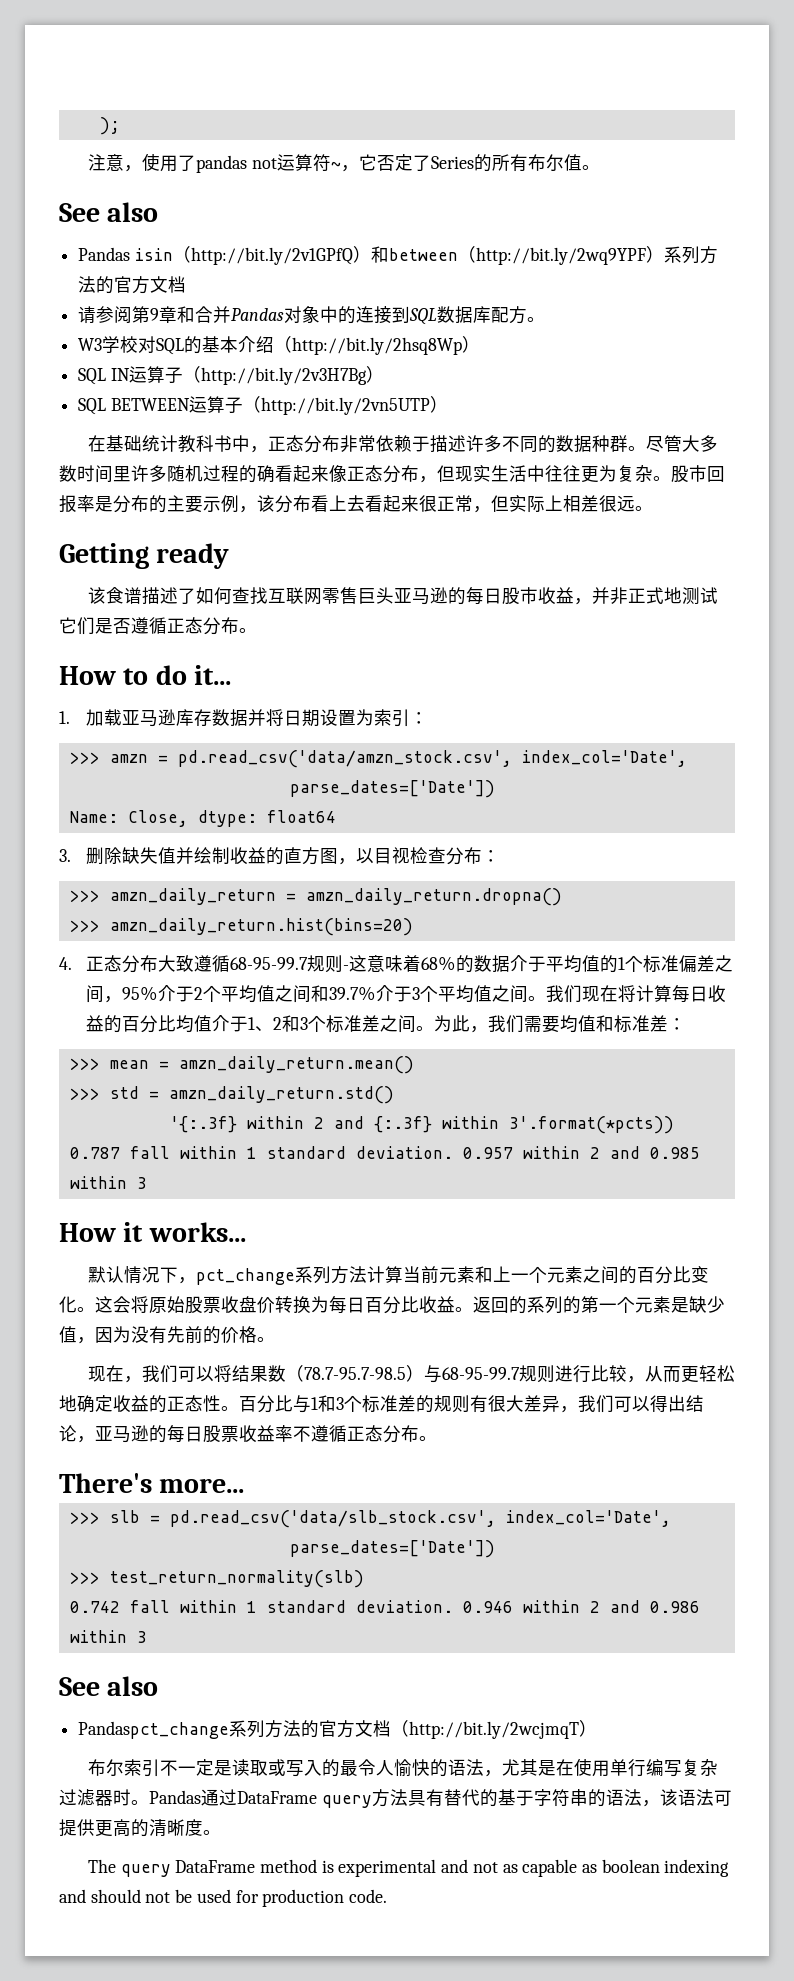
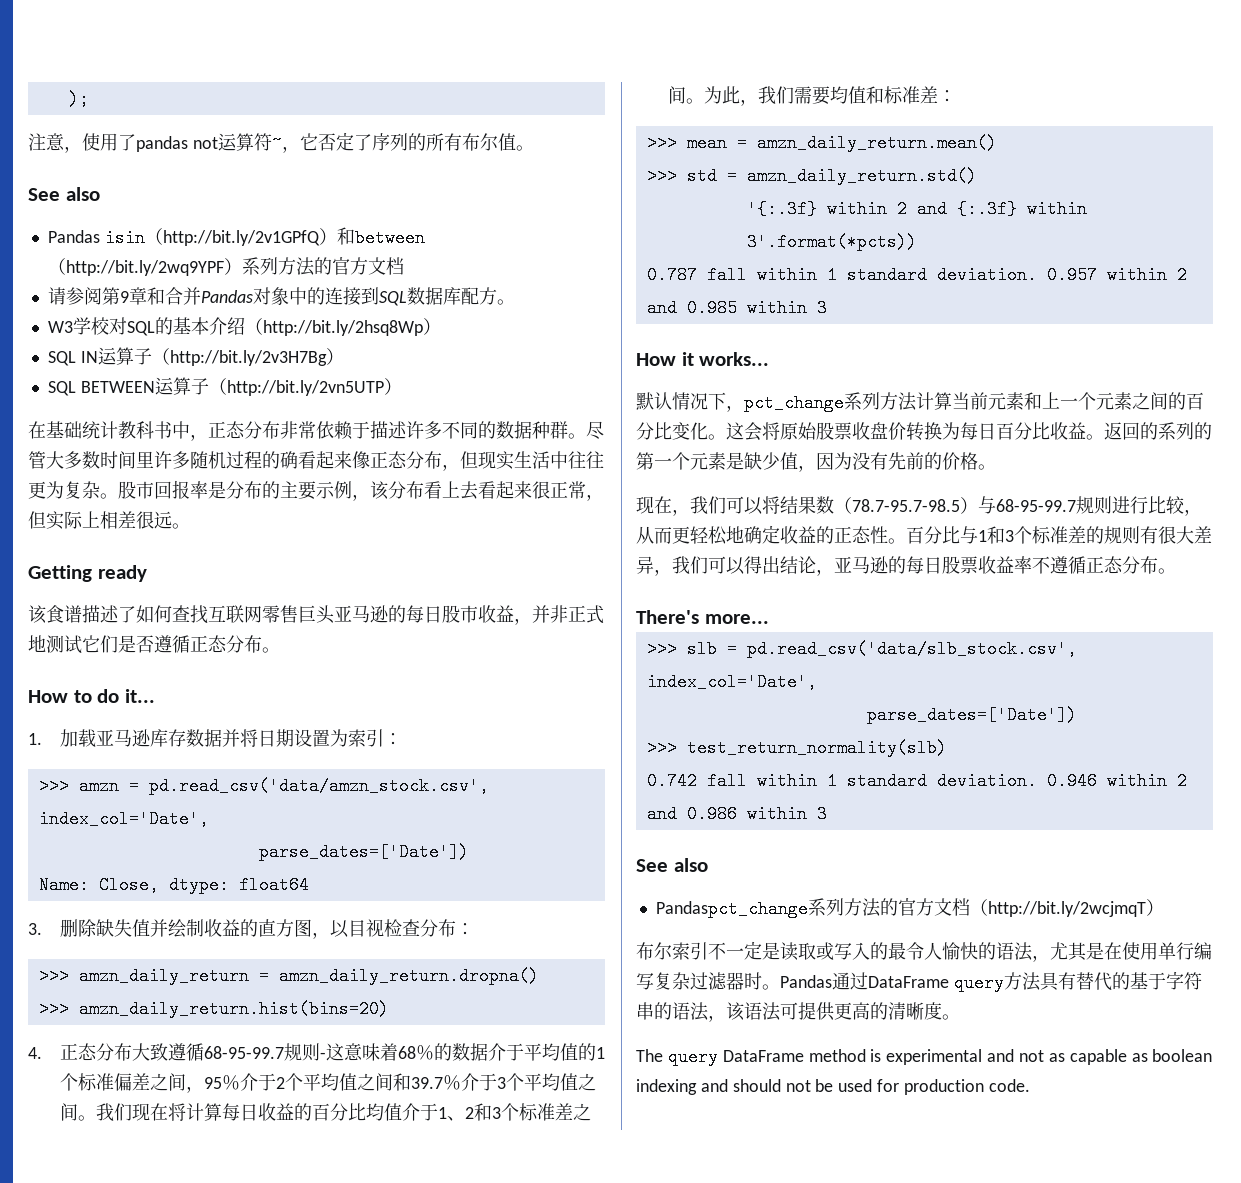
[430,156,474,169] Series -> [371,133,408,151] 序列

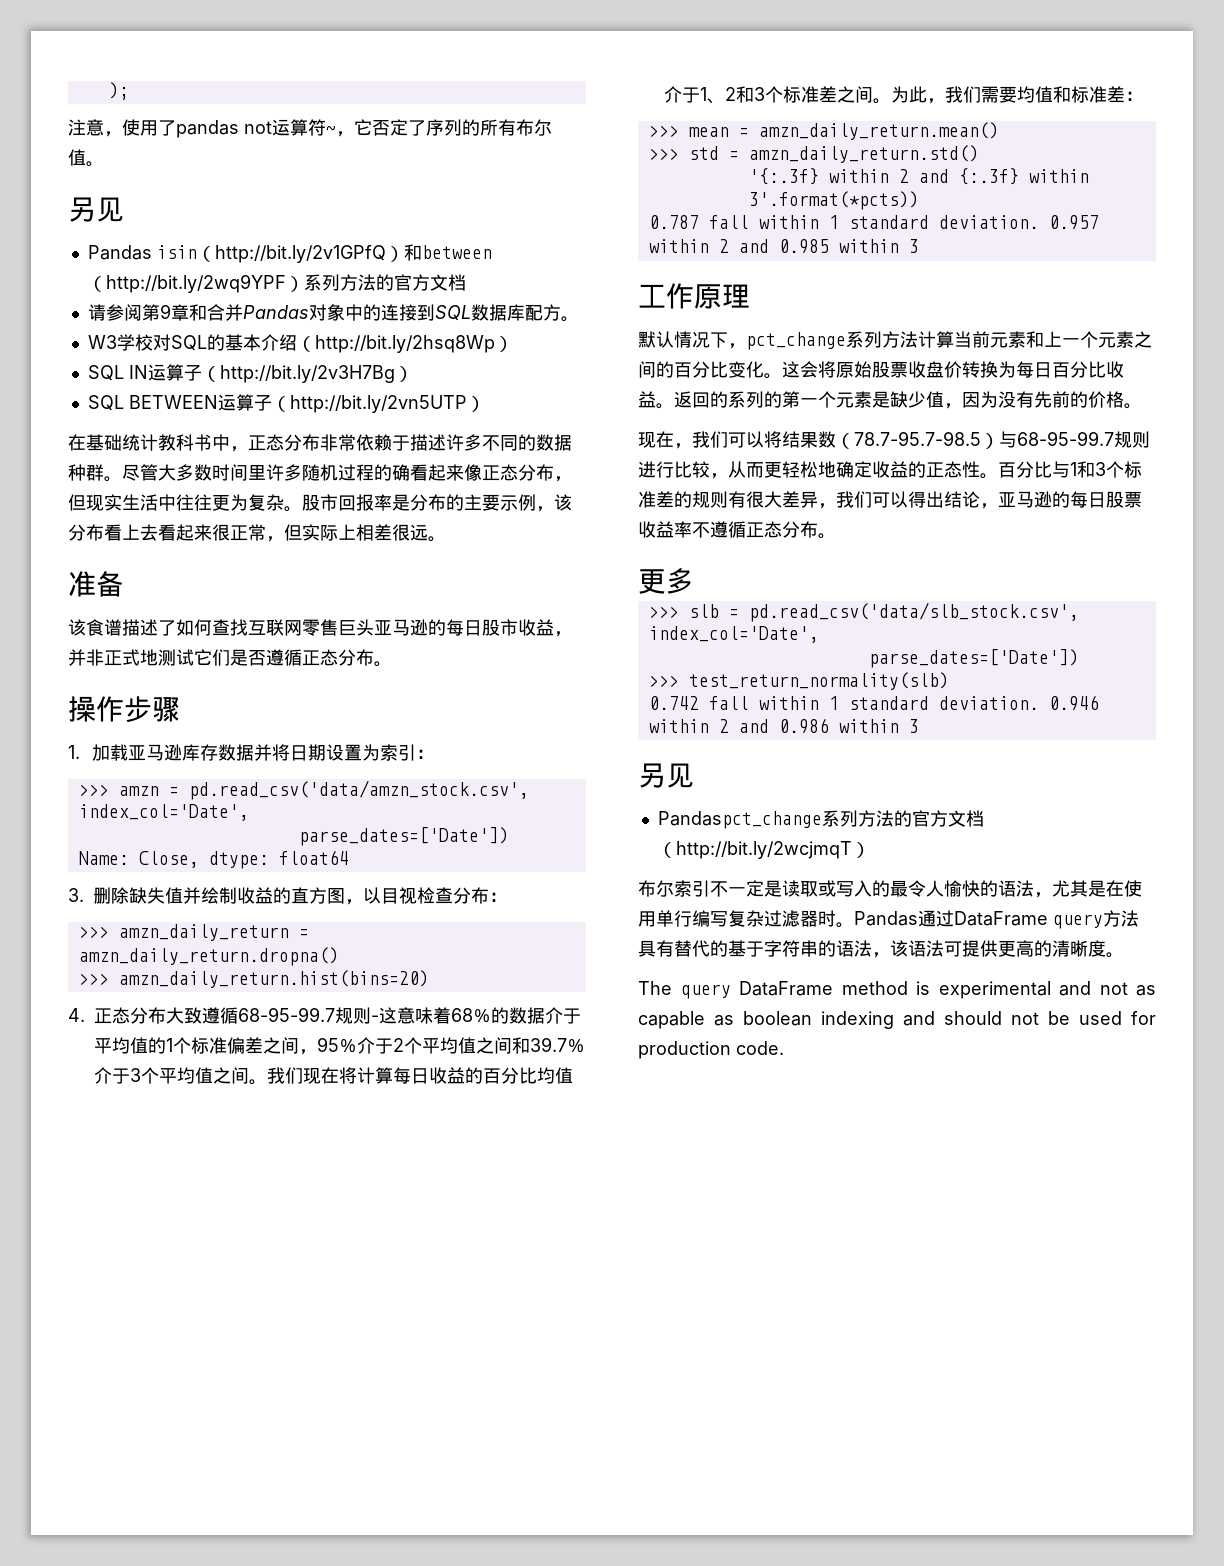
[28,187,100,201] See also -> [68,197,124,222] 另见
[28,565,147,582] Getting ready -> [68,571,124,597] 准备
[28,689,156,703] How to do it... -> [68,696,180,723] 操作步骤
[636,352,770,366] How it works... -> [638,283,750,309] 工作原理
[636,610,769,624] There's more... -> [638,568,694,594] 更多
[636,858,708,872] See also -> [638,763,694,788] 另见

